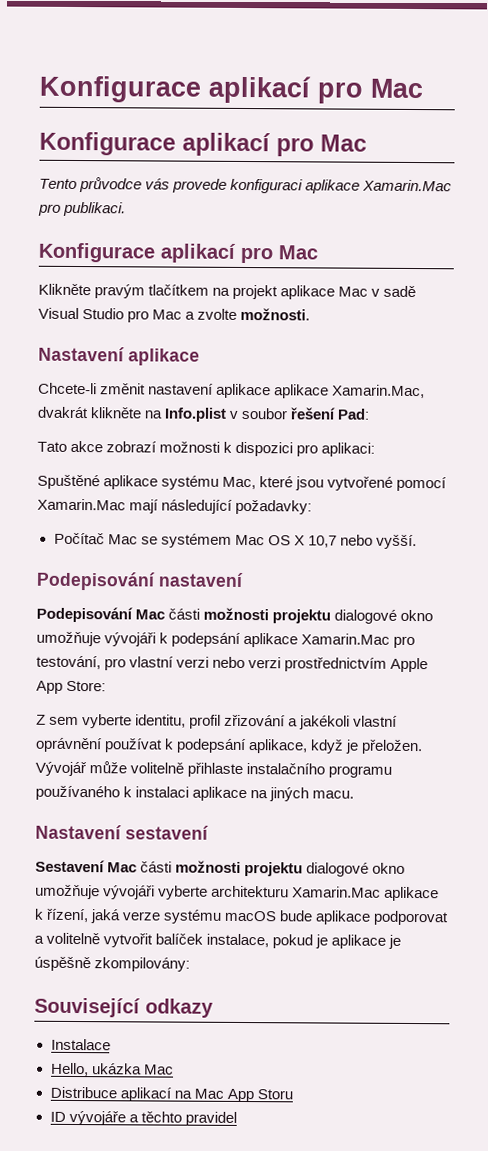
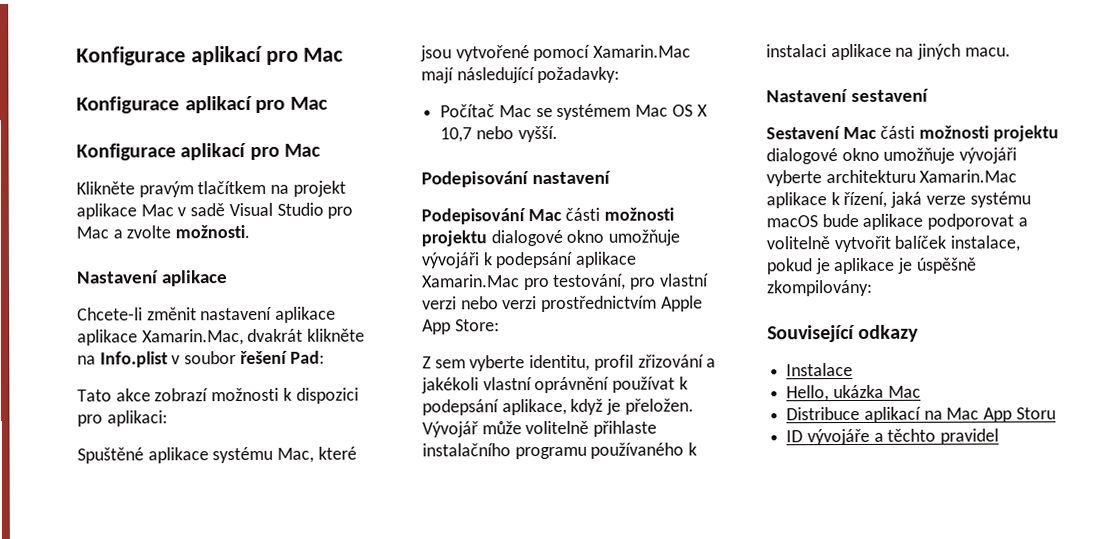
[39,75,423,104] [39,131,367,157] [39,177,453,194] [38,201,127,217] Konfigurace aplikací pro Mac // Konfigurace aplikací pro Mac // Tento průvodce vás provede konfiguraci aplikace Xamarin.Mac pro publikaci. -> [76,45,344,66] [76,95,328,114] Konfigurace aplikací pro Mac // Konfigurace aplikací pro Mac

